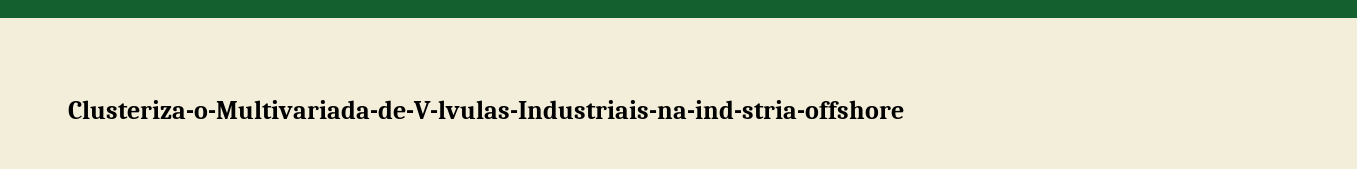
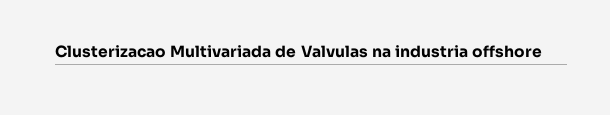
[68,100,904,119] Clusteriza-o-Multivariada-de-V-lvulas-Industriais-na-ind-stria-offshore -> [55,45,543,58] Clusterizacao Multivariada de Valvulas na industria offshore

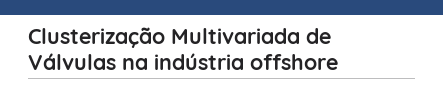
[55,45,166,58] Clusterizacao -> [28,27,165,48] Clusterização
[300,45,468,58] Valvulas na industria -> [28,53,244,70] Válvulas na indústria

